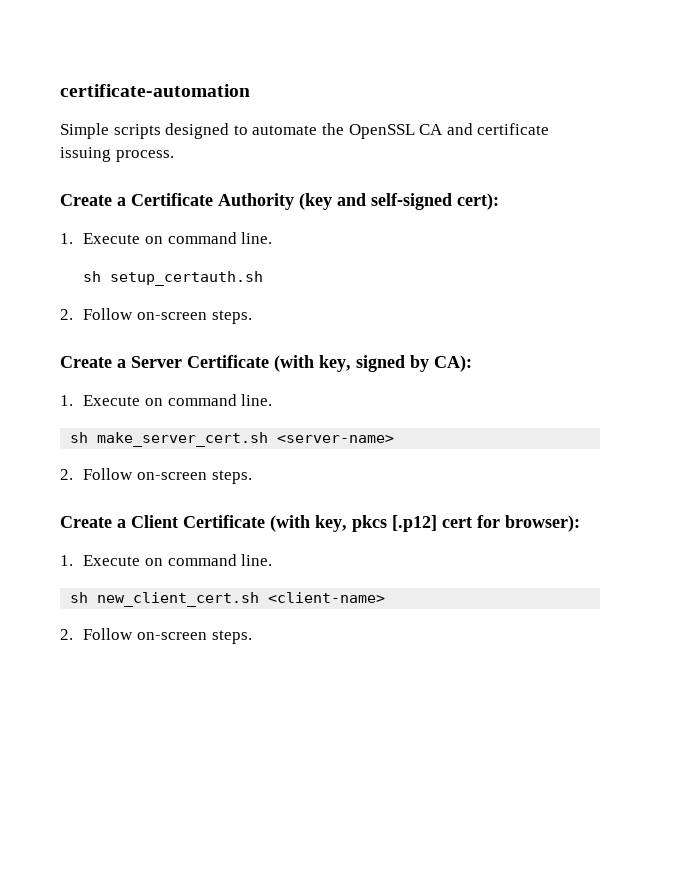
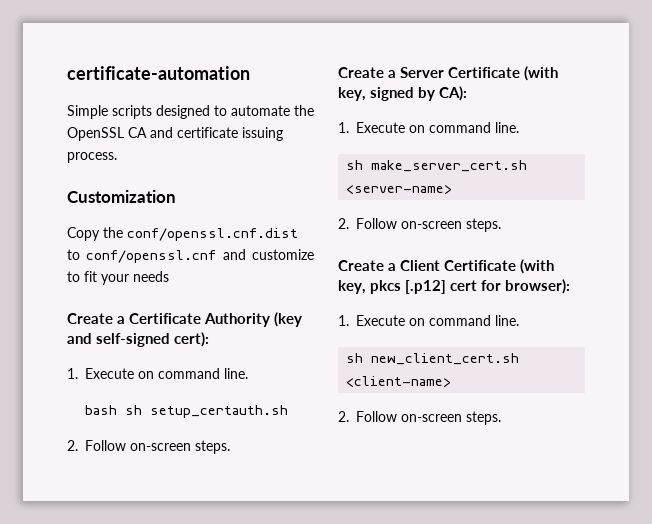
(174, 156) none -> [67,190,176,203] [67,227,298,241] [67,249,314,263] [67,271,169,285] // Customization // Copy the conf/openssl.cnf.dist to conf/openssl.cnf and customize to fit your needs
(273, 238) none -> [85,405,118,415] bash

